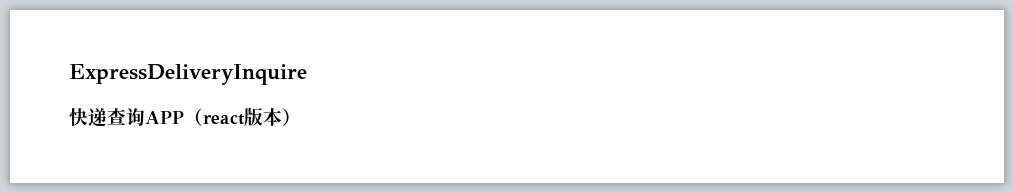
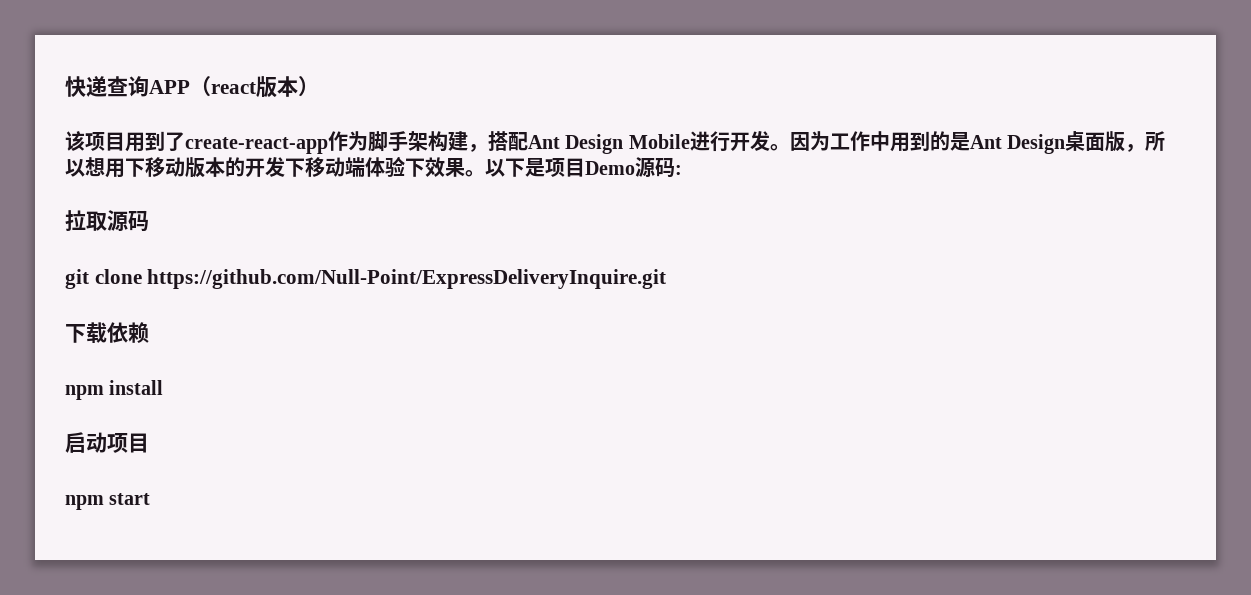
[69,64,307,85] ExpressDeliveryInquire // -> (65, 86) none
(301, 117) none -> [65,131,1166,154] [65,156,682,178] [65,210,149,232] [65,269,667,289] [65,322,149,343] [65,380,164,400] [65,432,149,453] [65,493,151,510] // 该项目用到了create-react-app作为脚手架构建，搭配Ant Design Mobile进行开发。因为工作中用到的是Ant Design桌面版，所以想用下移动版本的开发下移动端体验下效果。以下是项目Demo源码: // 拉取源码 // git clone https://github.com/Null-Point/ExpressDeliveryInquire.git // 下载依赖 // npm install // 启动项目 // npm start

